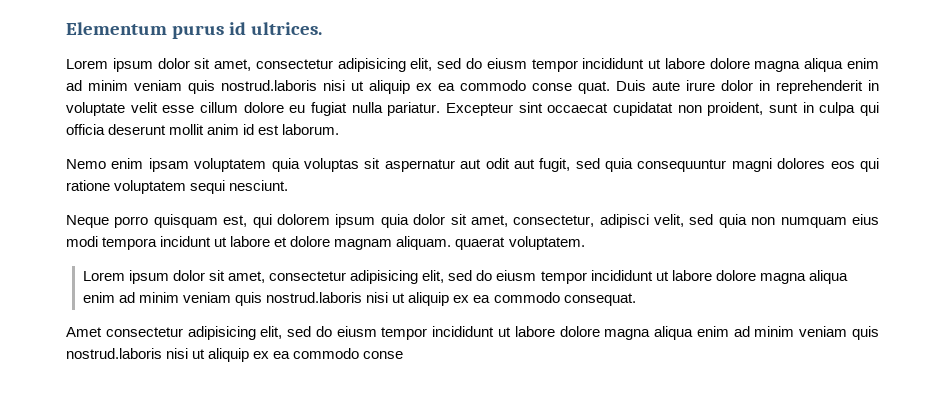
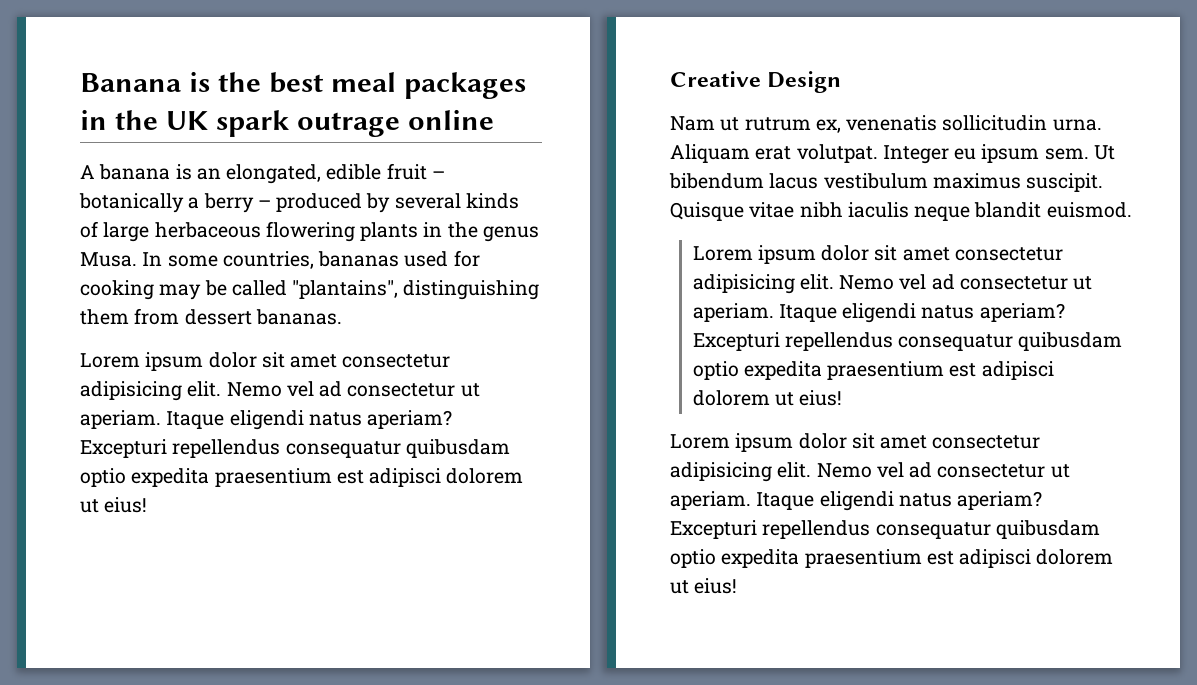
[66,22,322,39] [66,58,880,72] [66,80,879,94] [66,102,879,116] [66,124,340,135] [66,158,880,172] [66,180,289,194] [66,214,880,228] [66,236,585,250] [82,270,848,284] [82,292,636,306] [66,326,880,340] [66,348,404,362] Elementum purus id ultrices. // Lorem ipsum dolor sit amet, consectetur adipisicing elit, sed do eiusm tempor incididunt ut labore dolore magna aliqua enim ad minim veniam quis nostrud.laboris nisi ut aliquip ex ea commodo conse quat. Duis aute irure dolor in reprehenderit in voluptate velit esse cillum dolore eu fugiat nulla pariatur. Excepteur sint occaecat cupidatat non proident, sunt in culpa qui officia deserunt mollit anim id est laborum. // Nemo enim ipsam voluptatem quia voluptas sit aspernatur aut odit aut fugit, sed quia consequuntur magni dolores eos qui ratione voluptatem sequi nesciunt. // Neque porro quisquam est, qui dolorem ipsum quia dolor sit amet, consectetur, adipisci velit, sed quia non numquam eius modi tempora incidunt ut labore et dolore magnam aliquam. quaerat voluptatem. // Lorem ipsum dolor sit amet, consectetur adipisicing elit, sed do eiusm tempor incididunt ut labore dolore magna aliqua enim ad minim veniam quis nostrud.laboris nisi ut aliquip ex ea commodo consequat. // Amet consectetur adipisicing elit, sed do eiusm tempor incididunt ut labore dolore magna aliqua enim ad minim veniam quis nostrud.laboris nisi ut aliquip ex ea commodo conse -> [80,71,526,99] [80,109,494,137] [80,163,445,184] [79,193,519,213] [80,221,539,242] [80,250,480,269] [80,280,540,300] [80,308,342,325] [80,352,451,371] [80,381,480,401] [80,410,453,430] [80,439,510,458] [80,468,524,487] [80,497,148,513] [670,71,842,93] [670,115,1102,133] [670,144,1115,164] [669,173,1104,192] [670,202,1132,221] [692,245,1063,264] [692,274,1093,294] [692,303,1065,323] [692,332,1123,351] [692,361,1054,380] [692,390,843,406] [670,433,1041,452] [670,462,1070,482] [670,491,1043,511] [670,520,1100,539] [670,549,1114,568] [670,578,738,594] Banana is the best meal packages in the UK spark outrage online // A banana is an elongated, edible fruit – botanically a berry – produced by several kinds of large herbaceous flowering plants in the genus Musa. In some countries, bananas used for cooking may be called "plantains", distinguishing them from dessert bananas. // Lorem ipsum dolor sit amet consectetur adipisicing elit. Nemo vel ad consectetur ut aperiam. Itaque eligendi natus aperiam? Excepturi repellendus consequatur quibusdam optio expedita praesentium est adipisci dolorem ut eius! // Creative Design // Nam ut rutrum ex, venenatis sollicitudin urna. Aliquam erat volutpat. Integer eu ipsum sem. Ut bibendum lacus vestibulum maximus suscipit. Quisque vitae nibh iaculis neque blandit euismod. // Lorem ipsum dolor sit amet consectetur adipisicing elit. Nemo vel ad consectetur ut aperiam. Itaque eligendi natus aperiam? Excepturi repellendus consequatur quibusdam optio expedita praesentium est adipisci dolorem ut eius! // Lorem ipsum dolor sit amet consectetur adipisicing elit. Nemo vel ad consectetur ut aperiam. Itaque eligendi natus aperiam? Excepturi repellendus consequatur quibusdam optio expedita praesentium est adipisci dolorem ut eius!

